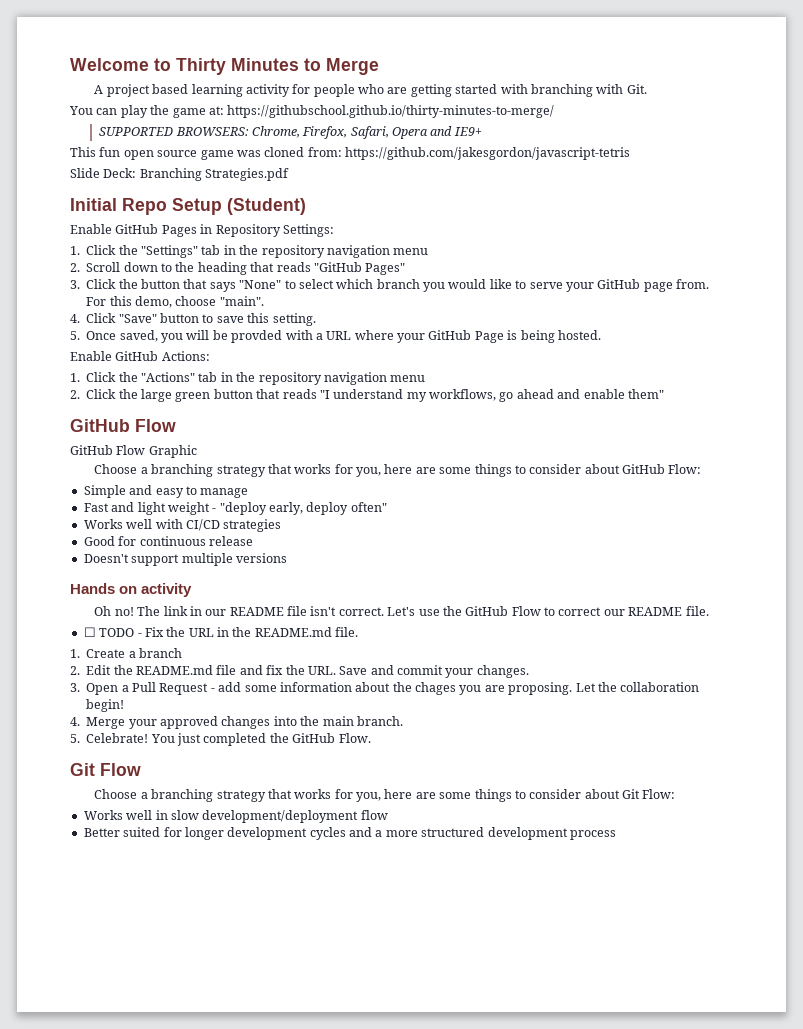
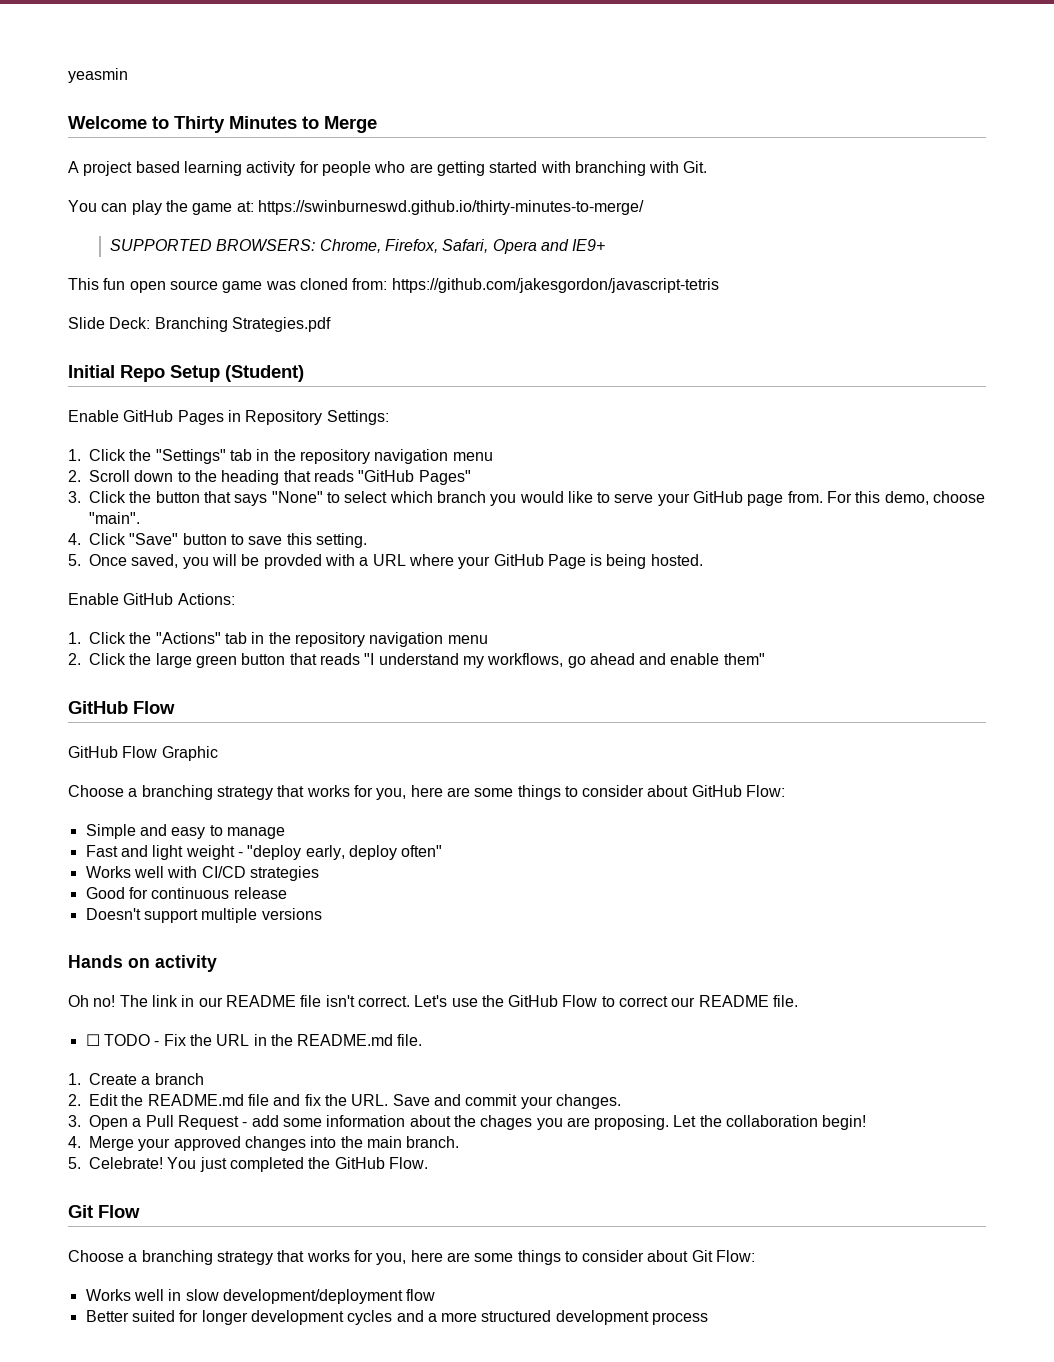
(70, 64) none -> [68,68,128,83] yeasmin //
[227,105,555,118] https://githubschool.github.io/thirty-minutes-to-merge/ -> [257,200,644,215] https://swinburneswd.github.io/thirty-minutes-to-merge/

